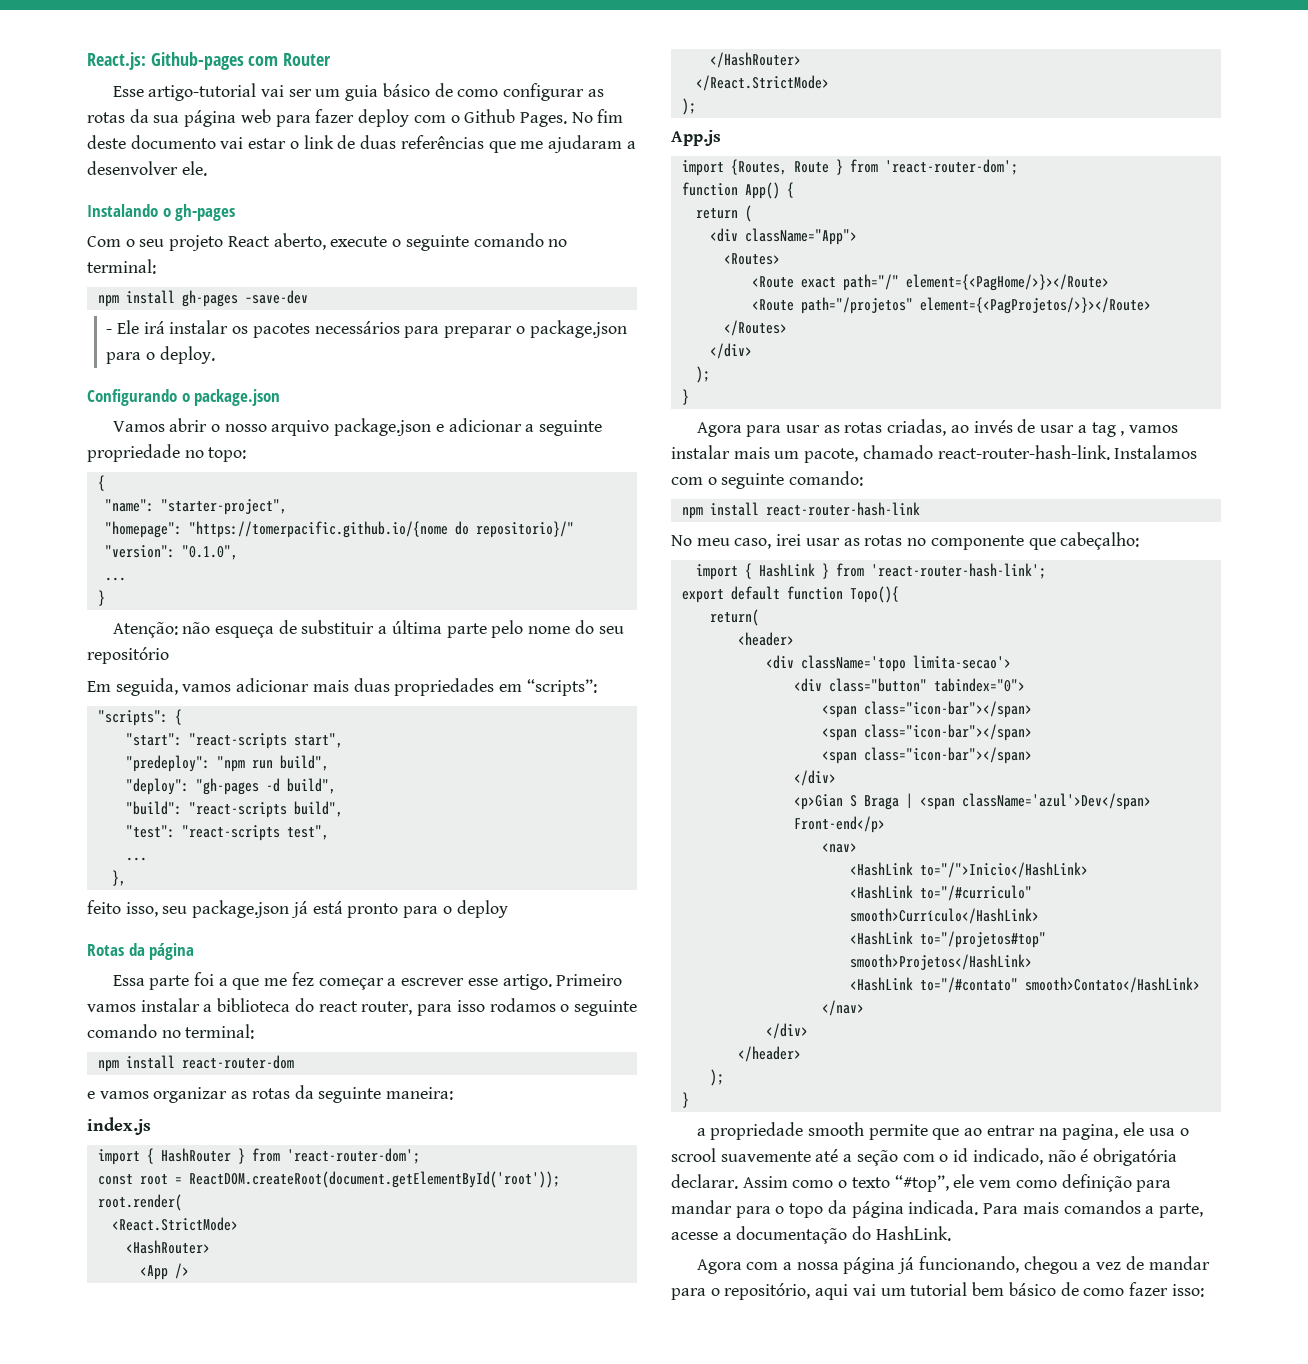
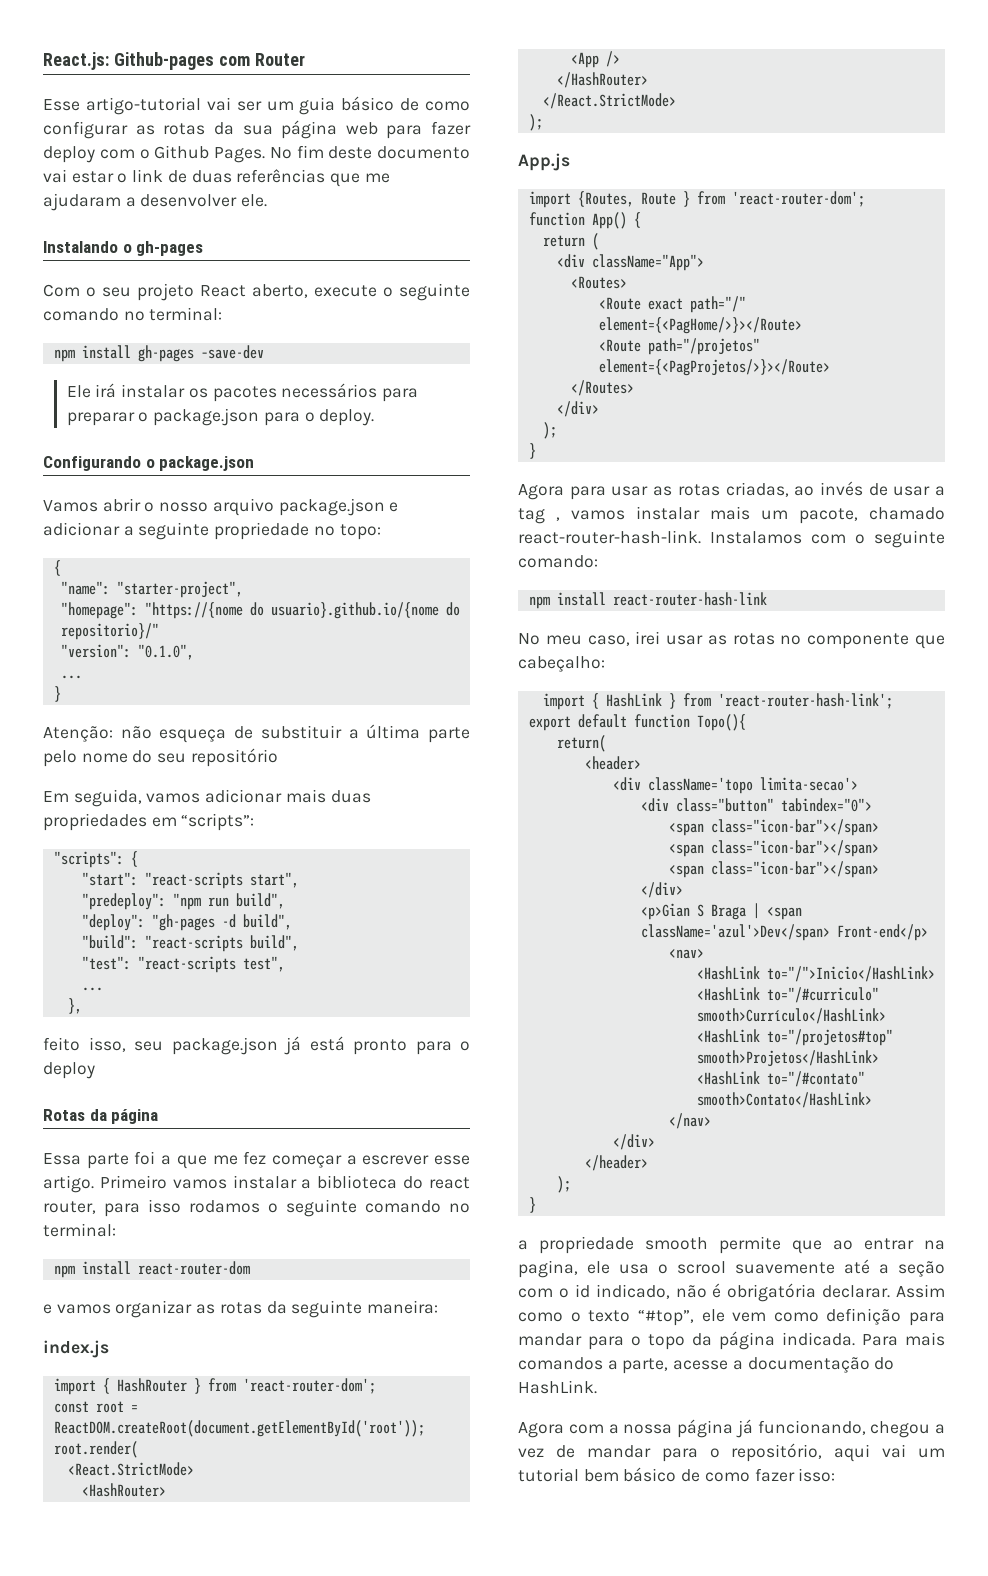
[106,329,113,334] - -> (264, 352) none
[188,521,448,538] "https://tomerpacific.github.io/{nome -> [144,602,439,619] "https://{nome do usuario}.github.io/{nome

